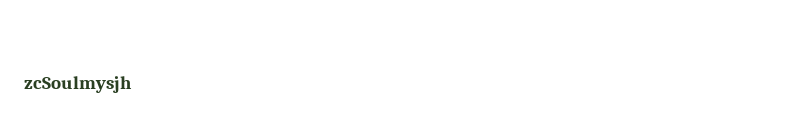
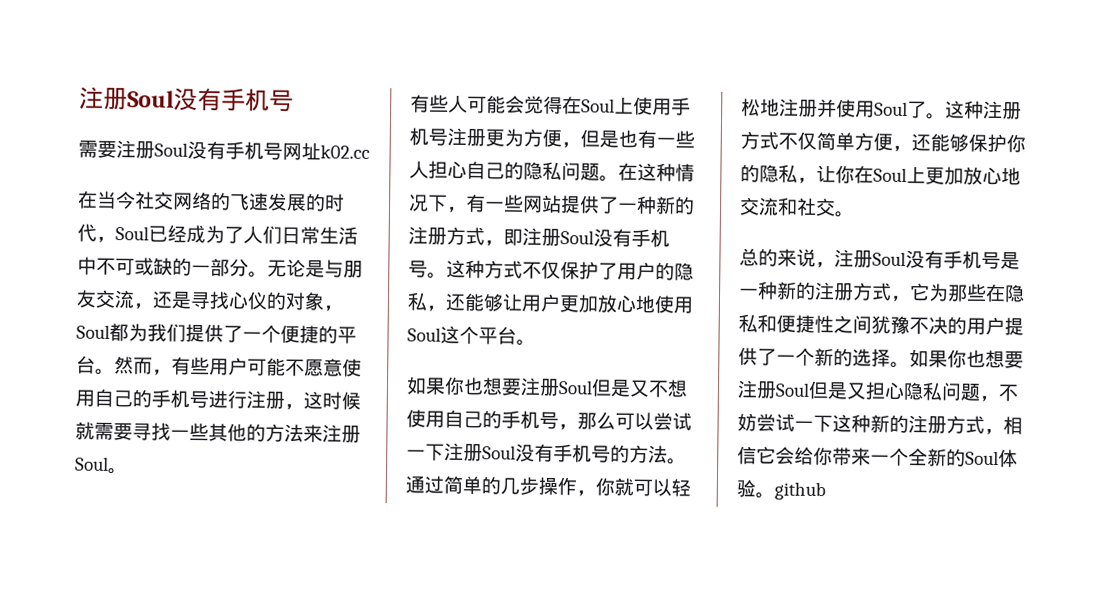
[24,76,132,93] zcSoulmysjh -> [79,86,294,113] [78,139,370,161] [77,190,345,212] [77,223,358,245] [77,256,363,278] [76,289,343,312] [76,322,357,344] [76,355,362,377] [75,388,361,411] [75,421,361,443] [75,456,128,475] [410,94,691,116] [409,127,695,149] [409,160,695,182] [408,194,695,215] [408,226,670,248] [408,259,694,281] [407,292,694,314] [407,325,536,346] [406,376,688,398] [406,409,692,431] [406,442,687,465] [405,475,691,497] [741,98,1022,120] [740,131,1026,153] [740,164,1021,186] [739,197,854,218] [739,248,1020,270] [739,281,1025,303] [738,314,1024,336] [738,347,1024,369] [737,380,1019,403] [737,413,1023,436] [737,446,1018,468] [736,479,826,501] 注册Soul没有手机号 // 需要注册Soul没有手机号网址k02.cc // 在当今社交网络的飞速发展的时代，Soul已经成为了人们日常生活中不可或缺的一部分。无论是与朋友交流，还是寻找心仪的对象，Soul都为我们提供了一个便捷的平台。然而，有些用户可能不愿意使用自己的手机号进行注册，这时候就需要寻找一些其他的方法来注册Soul。 // 有些人可能会觉得在Soul上使用手机号注册更为方便，但是也有一些人担心自己的隐私问题。在这种情况下，有一些网站提供了一种新的注册方式，即注册Soul没有手机号。这种方式不仅保护了用户的隐私，还能够让用户更加放心地使用Soul这个平台。 // 如果你也想要注册Soul但是又不想使用自己的手机号，那么可以尝试一下注册Soul没有手机号的方法。通过简单的几步操作，你就可以轻松地注册并使用Soul了。这种注册方式不仅简单方便，还能够保护你的隐私，让你在Soul上更加放心地交流和社交。 // 总的来说，注册Soul没有手机号是一种新的注册方式，它为那些在隐私和便捷性之间犹豫不决的用户提供了一个新的选择。如果你也想要注册Soul但是又担心隐私问题，不妨尝试一下这种新的注册方式，相信它会给你带来一个全新的Soul体验。github

